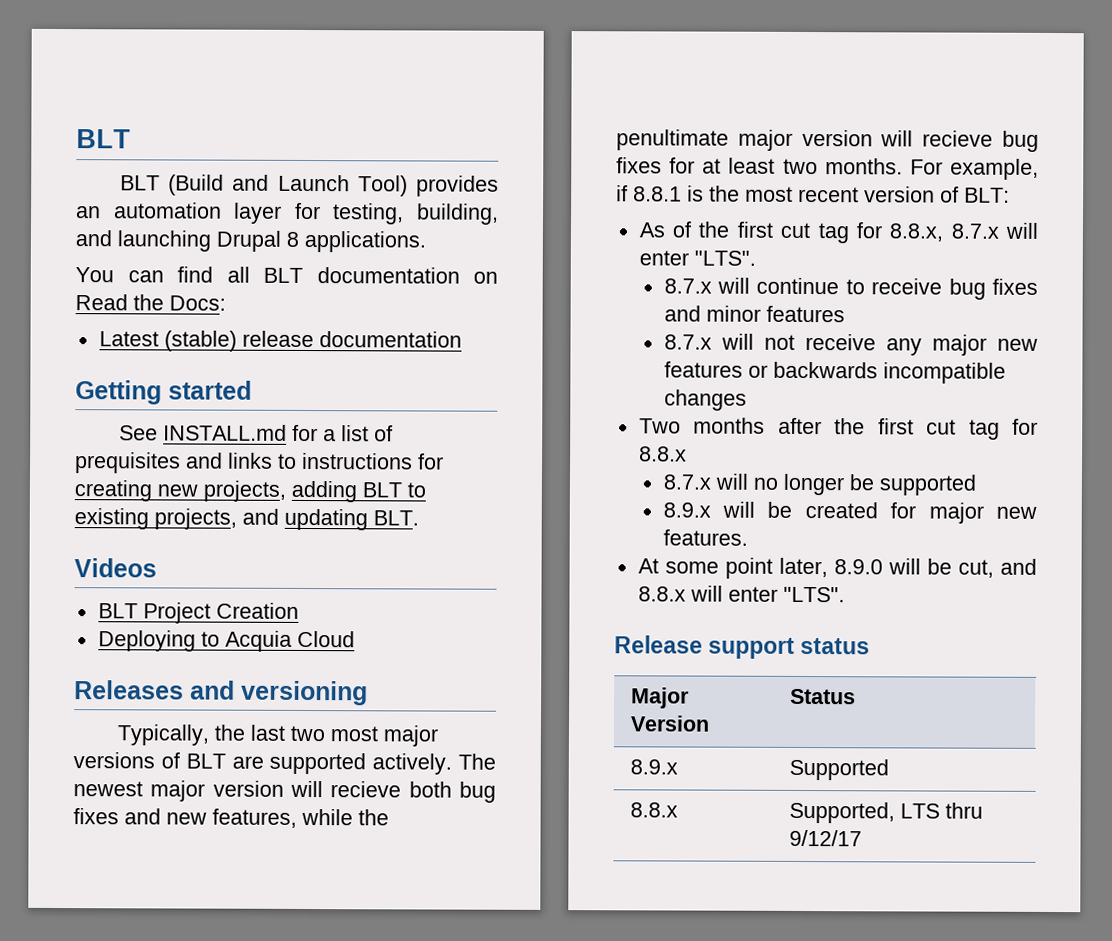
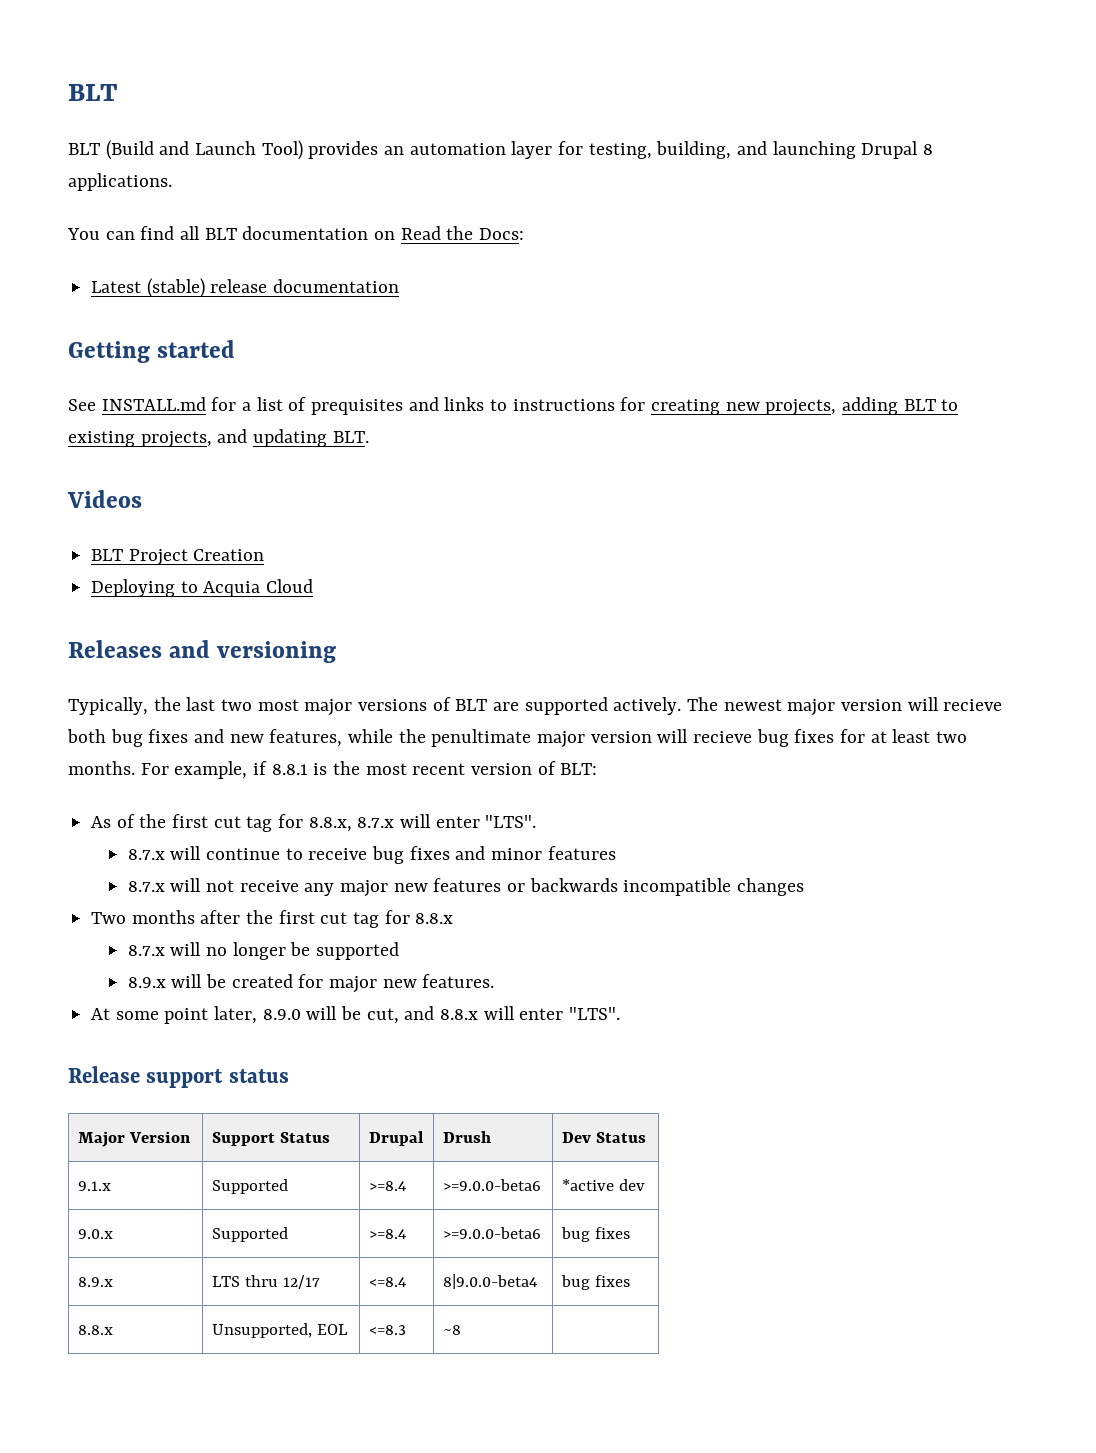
[790,688,857,705] [630,759,679,775] [789,758,890,781] [630,802,679,818] [789,801,984,824] [789,829,863,847] Status // 8.9.x | Supported // 8.8.x | Supported, LTS thru 9/12/17 -> [211,1132,330,1146] [368,1131,424,1146] [442,1131,491,1143] [561,1132,646,1143] [77,1181,111,1191] [211,1179,288,1194] [368,1181,406,1191] [442,1179,541,1191] [561,1179,645,1191] [77,1229,113,1239] [211,1227,288,1242] [368,1229,406,1239] [442,1227,541,1239] [560,1227,630,1242] [77,1277,113,1287] [211,1275,320,1289] [368,1277,406,1287] [442,1274,537,1289] [560,1275,630,1290] [77,1325,113,1335] [211,1323,348,1338] [368,1325,406,1335] [442,1325,461,1335] Support Status | Drupal | Drush | Dev Status // 9.1.x | Supported | >=8.4 | >=9.0.0-beta6 | *active dev // 9.0.x | Supported | >=8.4 | >=9.0.0-beta6 | bug fixes // 8.9.x | LTS thru 12/17 | <=8.4 | 8|9.0.0-beta4 | bug fixes // 8.8.x | Unsupported, EOL | <=8.3 | ~8 |

